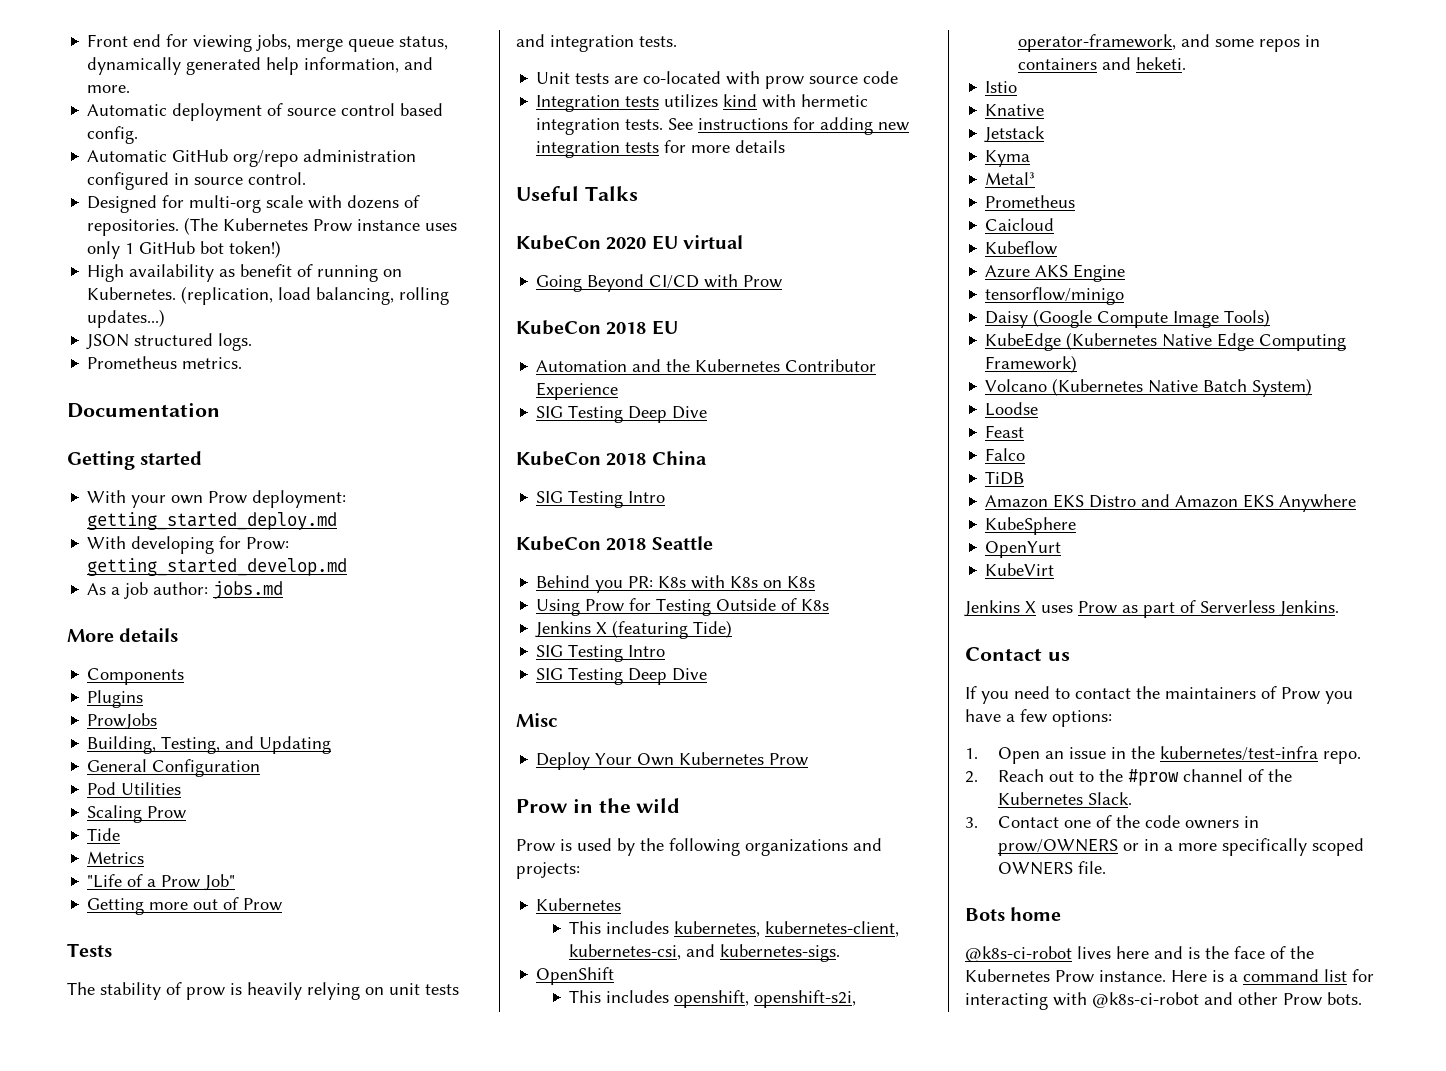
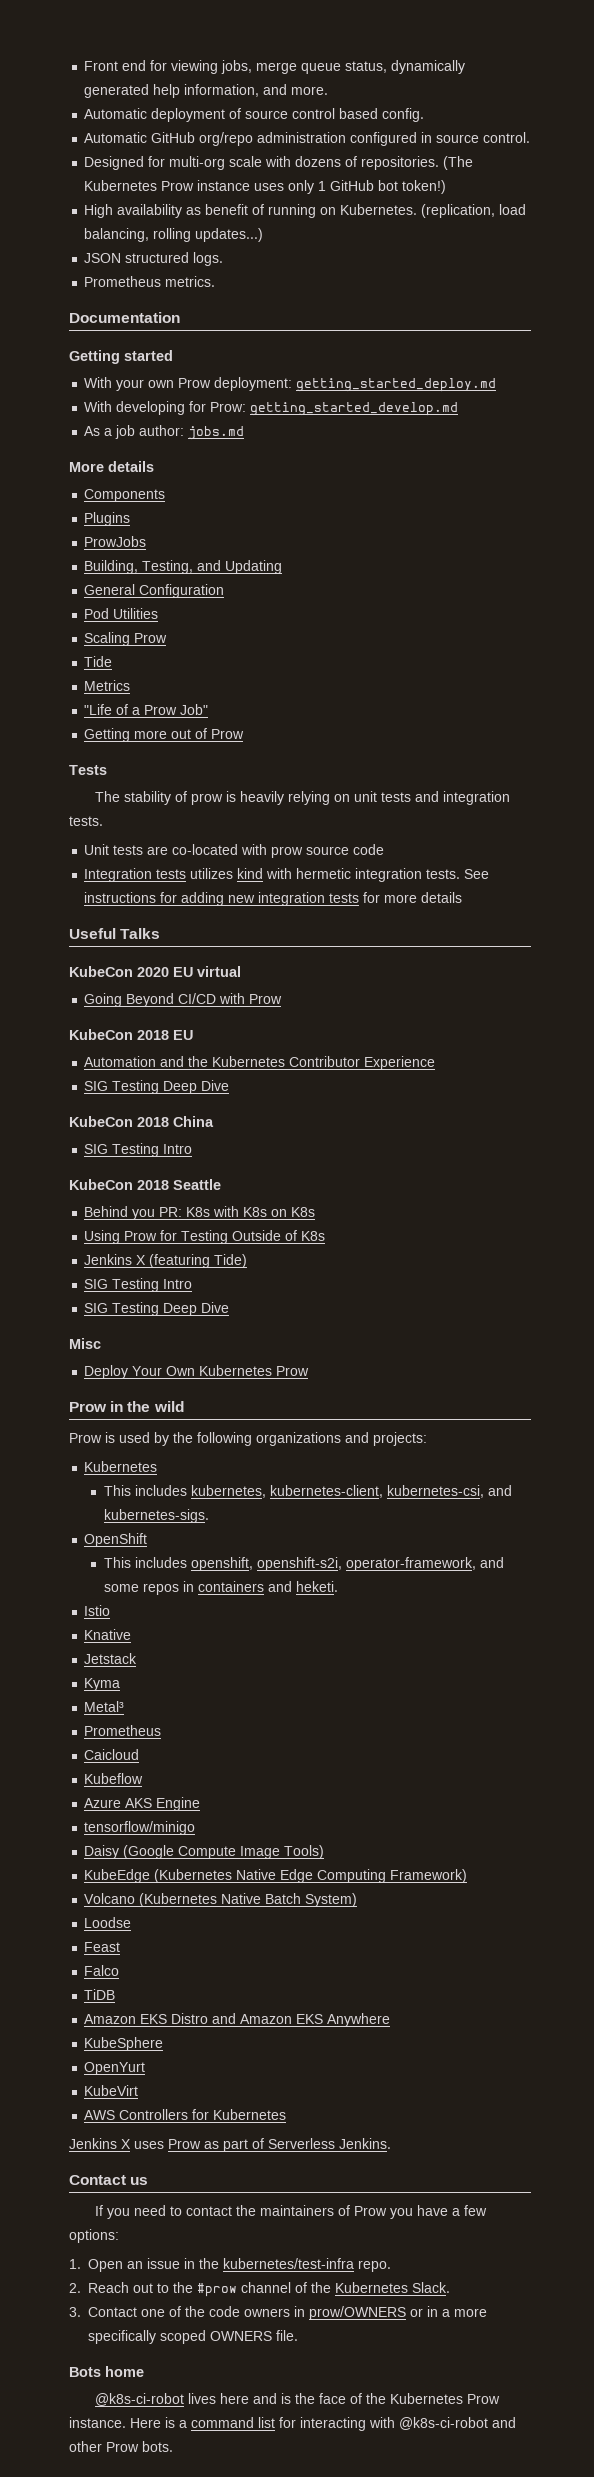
(1055, 569) none -> [84,2109,287,2120] // AWS Controllers for Kubernetes

